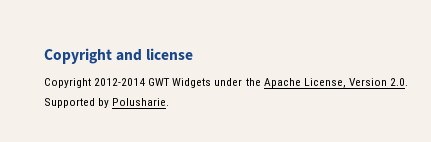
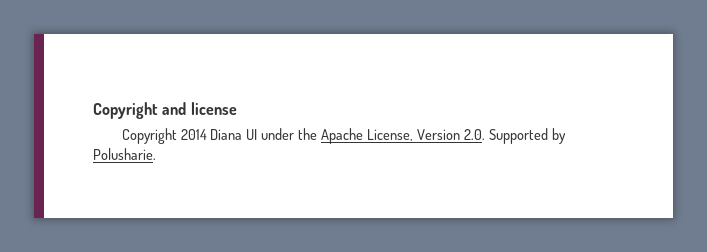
[94,78,212,88] 2012-2014 GWT Widgets -> [180,129,258,140] 2014 Diana UI

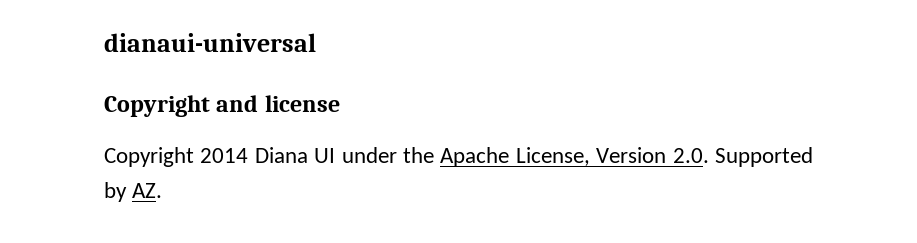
(93, 110) none -> [104,33,316,52] dianaui-universal //
[93,148,156,160] Polusharie. -> [132,183,163,198] AZ.

